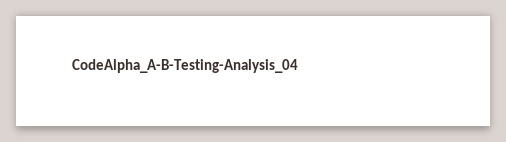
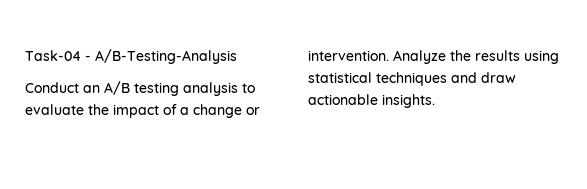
[72,59,298,73] CodeAlpha_A-B-Testing-Analysis_04 -> [25,49,237,64] [25,81,255,96] [25,104,260,118] [308,50,559,64] [308,72,516,86] [308,94,435,108] Task-04 - A/B-Testing-Analysis // Conduct an A/B testing analysis to evaluate the impact of a change or intervention. Analyze the results using statistical techniques and draw actionable insights.

